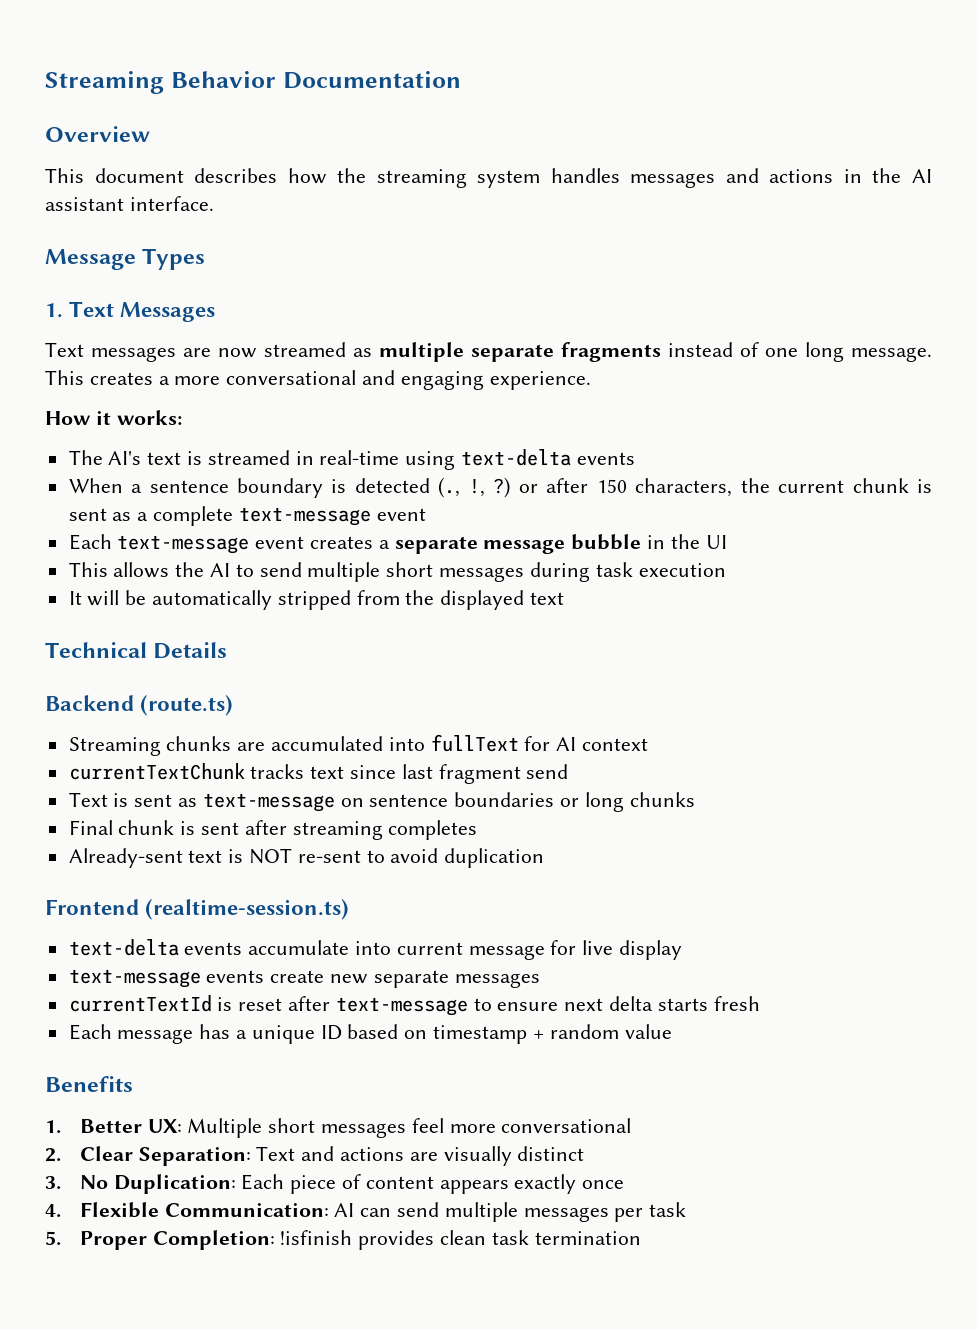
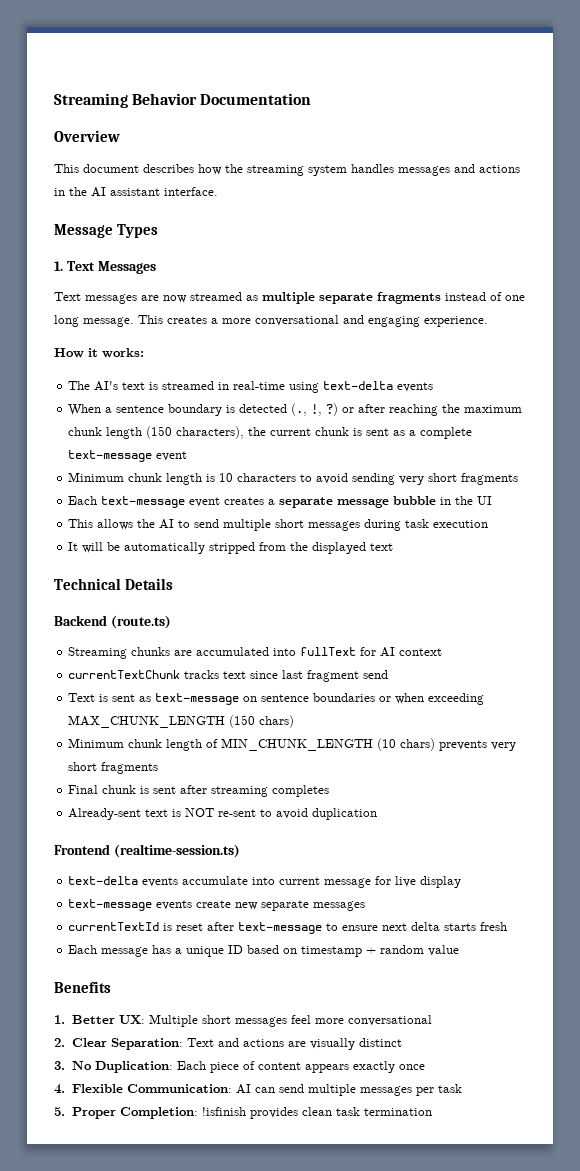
[596,478,733,497] 150 characters, -> [389,404,523,416] [68,426,245,439] reaching the maximum chunk length (150 characters),
(426, 514) none -> [68,472,519,485] // Minimum chunk length is 10 characters to avoid sending very short fragments
[584,792,695,812] long chunks -> [395,693,485,705] [68,715,295,728] [68,738,517,751] [68,762,159,774] when exceeding MAX_CHUNK_LENGTH (150 chars) // Minimum chunk length of MIN_CHUNK_LENGTH (10 chars) prevents very short fragments

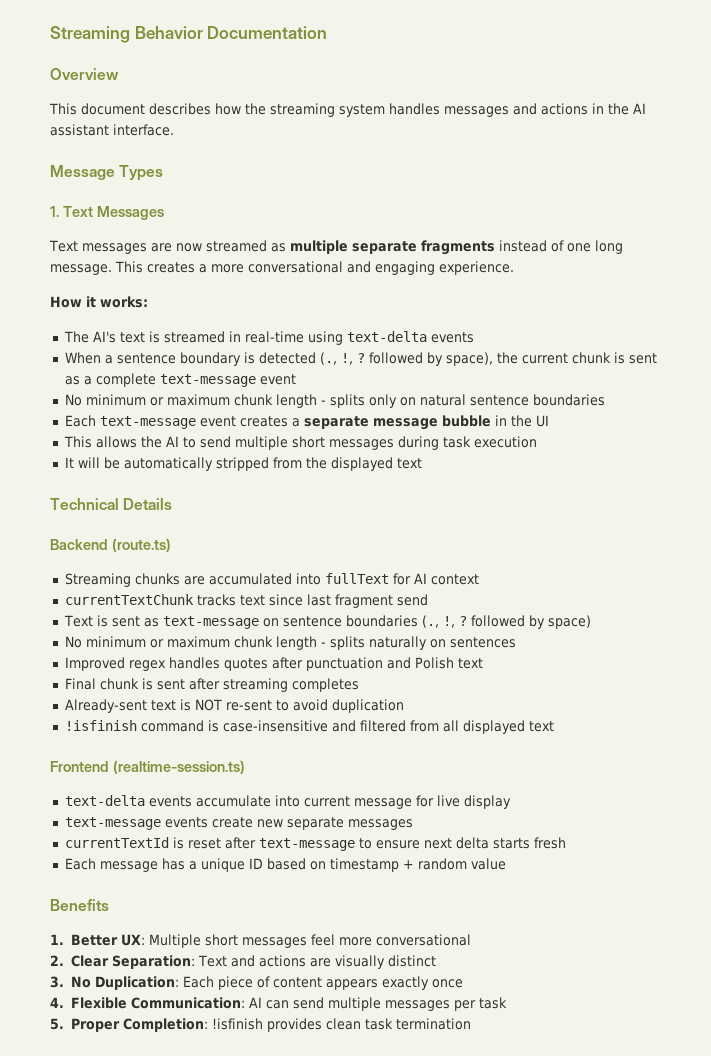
[326,403,523,416] [68,426,245,439] ?) or after reaching the maximum chunk length (150 characters), -> [356,352,493,366] ? followed by space),
[68,472,519,485] Minimum chunk length is 10 characters to avoid sending very short fragments -> [64,394,605,408] No minimum or maximum chunk length - splits only on natural sentence boundaries
[379,693,485,705] [68,715,295,728] [68,738,517,751] [68,762,159,774] or when exceeding MAX_CHUNK_LENGTH (150 chars) // Minimum chunk length of MIN_CHUNK_LENGTH (10 chars) prevents very short fragments -> [421,615,591,629] [64,636,516,650] [64,657,483,671] (., !, ? followed by space) // No minimum or maximum chunk length - splits naturally on sentences // Improved regex handles quotes after punctuation and Polish text
(378, 814) none -> [64,720,554,734] // !isfinish command is case-insensitive and filtered from all displayed text

